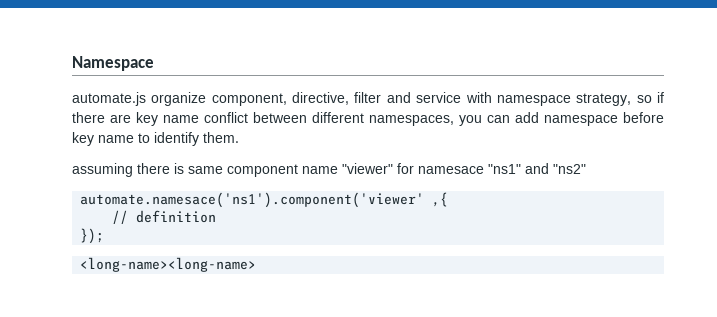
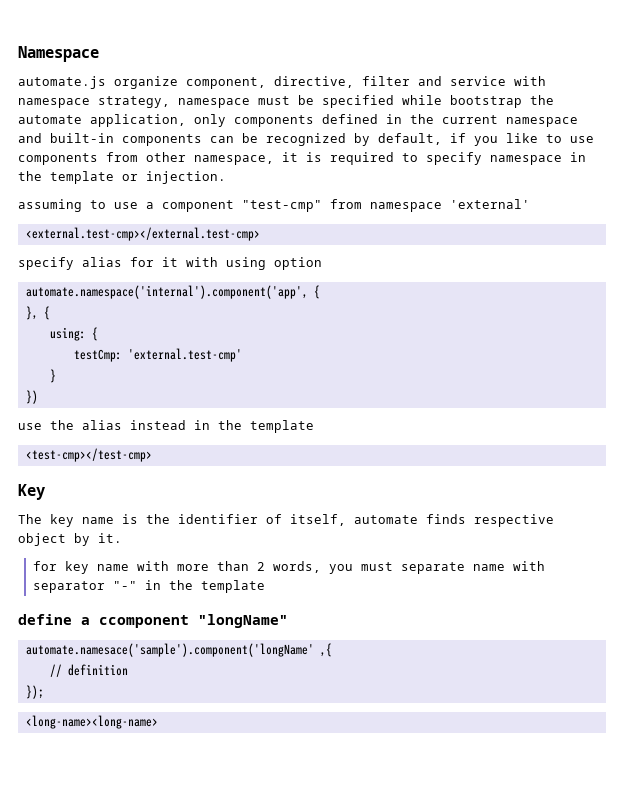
[636,92,665,103] [72,112,664,126] [72,132,239,146] [72,163,586,177] [80,192,425,208] so if there are key name conflict between different namespaces, you can add namespace before key name to identify them. // assuming there is same component name "viewer" for namesace "ns1" and "ns2" // automate.namesace('ns1').component('viewer' -> [178,95,554,108] [18,114,578,127] [18,133,594,146] [18,152,586,165] [18,171,226,184] [18,199,530,212] [25,227,260,241] [18,257,322,270] [25,285,320,299] [25,306,50,320] [49,327,98,341] [73,348,242,362] [49,369,56,383] [25,390,38,404] [18,420,314,433] [25,448,152,462] [18,484,45,500] [18,514,554,527] [18,533,122,546] [32,561,545,574] [32,580,265,593] [18,614,288,628] [25,643,314,657] namespace must be specified while bootstrap the automate application, only components defined in the current namespace and built-in components can be recognized by default, if you like to use components from other namespace, it is required to specify namespace in the template or injection. // assuming to use a component "test-cmp" from namespace 'external' // <external.test-cmp></external.test-cmp> // specify alias for it with using option // automate.namespace('internal').component('app', { // }, { // using: { // testCmp: 'external.test-cmp' // } // }) // use the alias instead in the template // <test-cmp></test-cmp> // Key // The key name is the identifier of itself, automate finds respective object by it. // for key name with more than 2 words, you must separate name with separator "-" in the template // define a ccomponent "longName" // automate.namesace('sample').component('longName'

